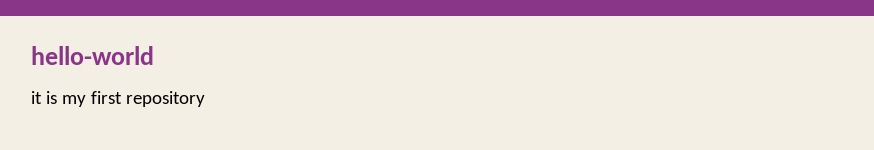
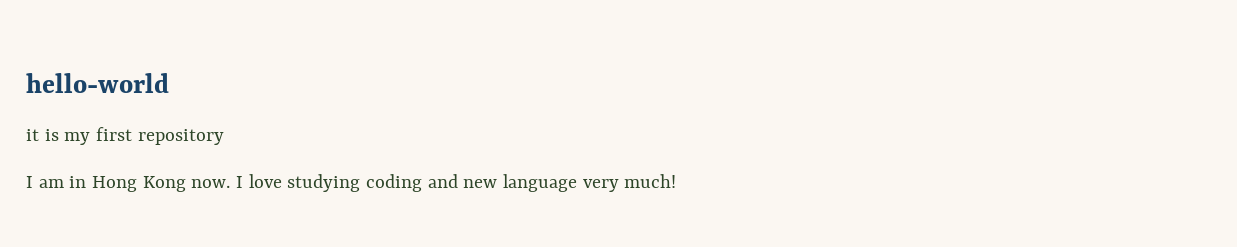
(205, 99) none -> [26,174,677,192] // I am in Hong Kong now. I love studying coding and new language very much!

